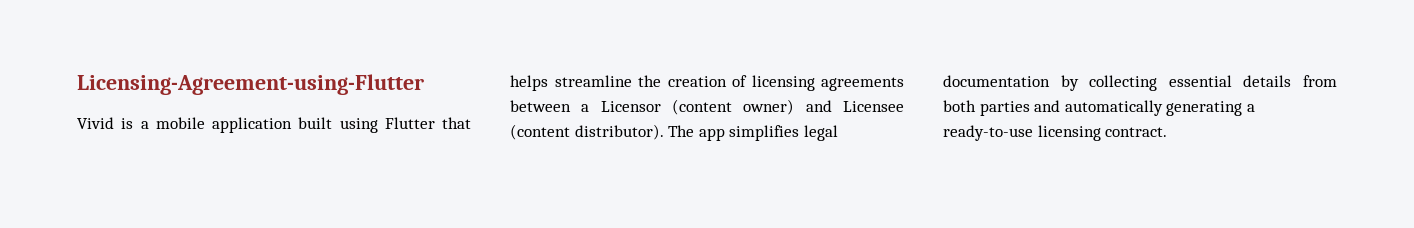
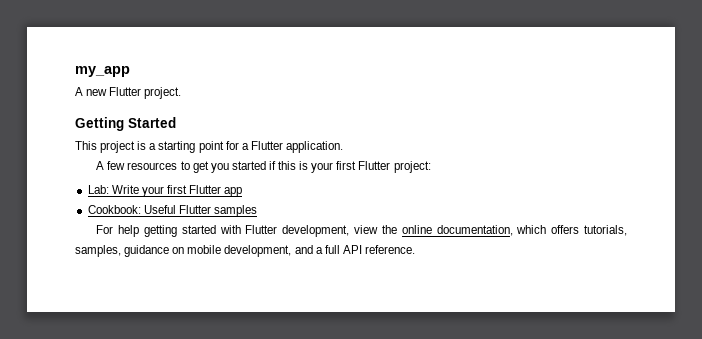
[77,74,424,95] [77,117,471,133] [510,75,904,91] [510,99,904,115] [510,124,838,141] [943,75,1337,91] [943,100,1255,116] [943,125,1168,141] Licensing-Agreement-using-Flutter // Vivid is a mobile application built using Flutter that helps streamline the creation of licensing agreements between a Licensor (content owner) and Licensee (content distributor). The app simplifies legal documentation by collecting essential details from both parties and automatically generating a ready-to-use licensing contract. -> [75,66,130,77] [75,87,182,99] [75,117,176,131] [75,141,343,153] [96,161,431,173] [87,185,243,197] [87,205,257,217] [96,225,627,237] [75,245,415,257] my_app // A new Flutter project. // Getting Started // This project is a starting point for a Flutter application. // A few resources to get you started if this is your first Flutter project: // Lab: Write your first Flutter app // Cookbook: Useful Flutter samples // For help getting started with Flutter development, view the online documentation, which offers tutorials, samples, guidance on mobile development, and a full API reference.

